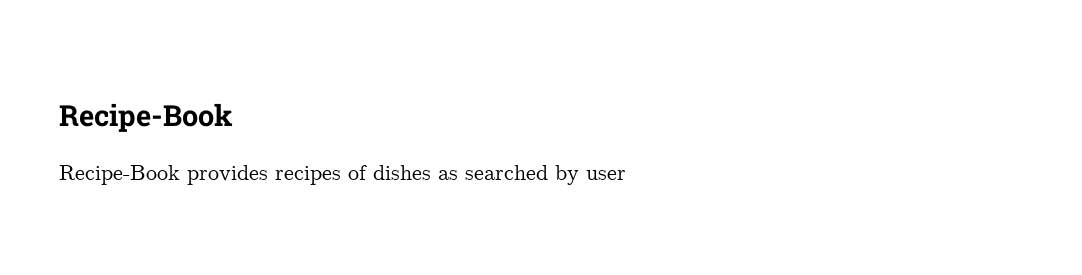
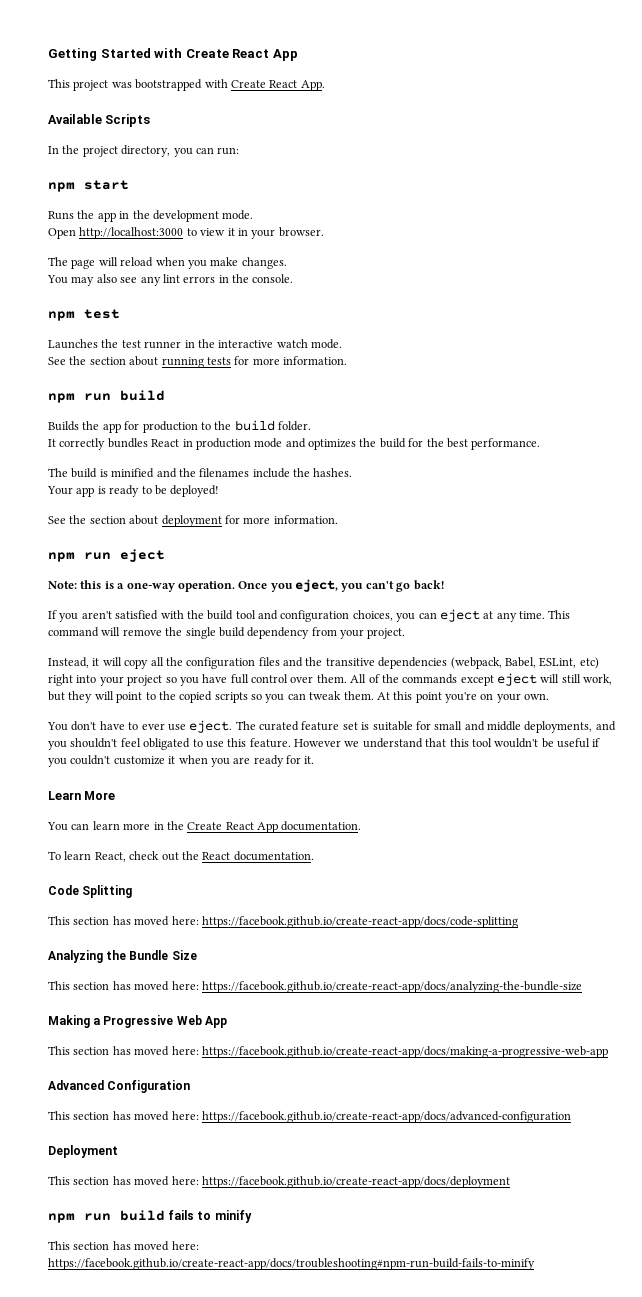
[59,103,233,132] [59,165,626,185] Recipe-Book // Recipe-Book provides recipes of dishes as searched by user -> [48,48,298,61] [48,79,325,91] [48,114,151,127] [48,145,240,157] [48,180,129,192] [48,210,254,222] [48,227,324,239] [48,257,287,269] [47,274,294,286] [48,309,120,321] [48,339,342,349] [48,356,347,368] [48,390,165,403] [48,420,311,433] [48,438,541,450] [48,468,353,478] [47,485,220,497] [48,515,338,527] [48,549,165,562] [48,579,444,592] [48,609,571,622] [48,627,406,639] [48,657,599,669] [48,673,613,686] [48,691,550,703] [47,720,616,733] [48,738,601,750] [48,755,315,767] [48,791,116,800] [47,821,362,833] [48,851,314,862] [48,885,133,898] [48,916,518,928] [48,950,197,963] [48,981,582,993] [48,1015,227,1028] [48,1046,608,1058] [48,1080,191,1093] [48,1111,571,1123] [48,1145,118,1158] [48,1176,510,1188] [48,1210,252,1223] [48,1241,199,1251] [48,1258,535,1270] Getting Started with Create React App // This project was bootstrapped with Create React App. // Available Scripts // In the project directory, you can run: // npm start // Runs the app in the development mode. // Open http://localhost:3000 to view it in your browser. // The page will reload when you make changes. // You may also see any lint errors in the console. // npm test // Launches the test runner in the interactive watch mode. // See the section about running tests for more information. // npm run build // Builds the app for production to the build folder. // It correctly bundles React in production mode and optimizes the build for the best performance. // The build is minified and the filenames include the hashes. // Your app is ready to be deployed! // See the section about deployment for more information. // npm run eject // Note: this is a one-way operation. Once you eject, you can't go back! // If you aren't satisfied with the build tool and configuration choices, you can eject at any time. This command will remove the single build dependency from your project. // Instead, it will copy all the configuration files and the transitive dependencies (webpack, Babel, ESLint, etc) right into your project so you have full control over them. All of the commands except eject will still work, but they will point to the copied scripts so you can tweak them. At this point you're on your own. // You don't have to ever use eject. The curated feature set is suitable for small and middle deployments, and you shouldn't feel obligated to use this feature. However we understand that this tool wouldn't be useful if you couldn't customize it when you are ready for it. // Learn More // You can learn more in the Create React App documentation. // To learn React, check out the React documentation. // Code Splitting // This section has moved here: https://facebook.github.io/create-react-app/docs/code-splitting // Analyzing the Bundle Size // This section has moved here: https://facebook.github.io/create-react-app/docs/analyzing-the-bundle-size // Making a Progressive Web App // This section has moved here: https://facebook.github.io/create-react-app/docs/making-a-progressive-web-app // Advanced Configuration // This section has moved here: https://facebook.github.io/create-react-app/docs/advanced-configuration // Deployment // This section has moved here: https://facebook.github.io/create-react-app/docs/deployment // npm run build fails to minify // This section has moved here: https://facebook.github.io/create-react-app/docs/troubleshooting#npm-run-build-fails-to-minify

